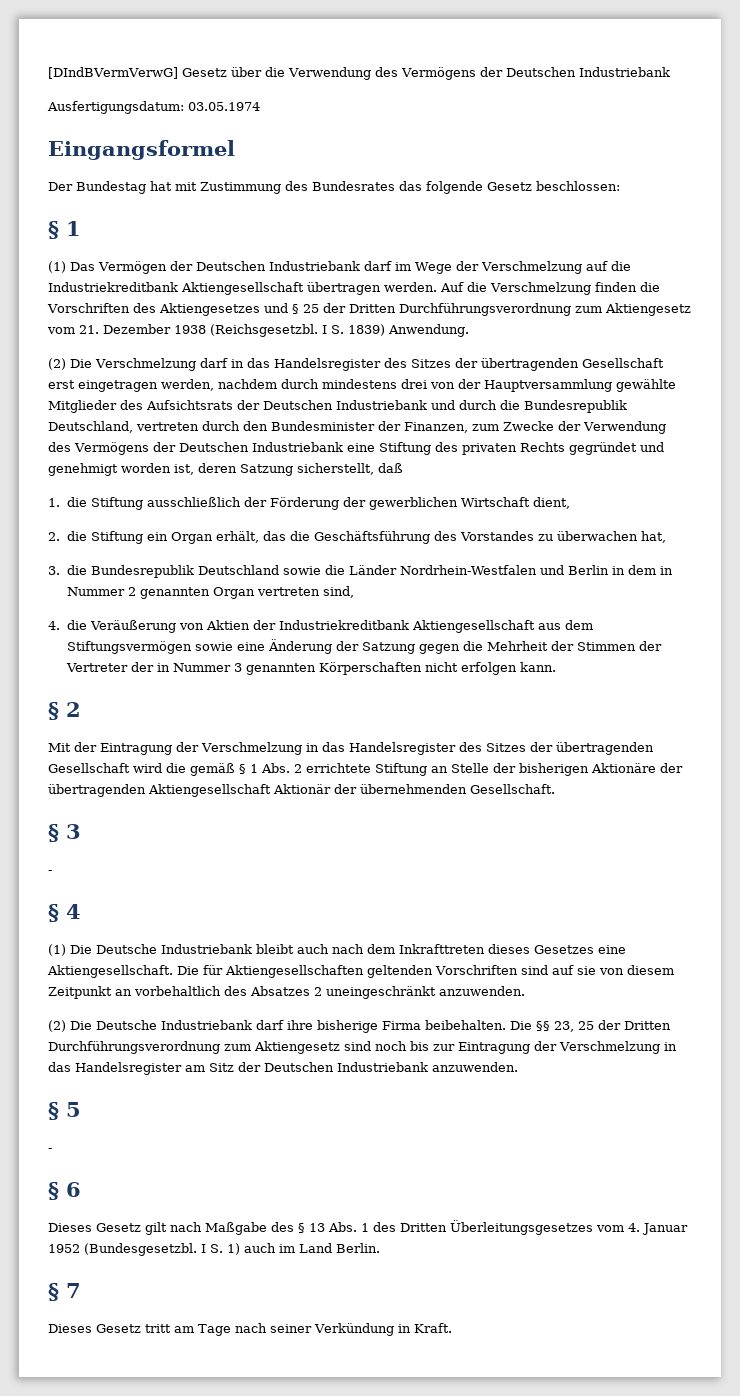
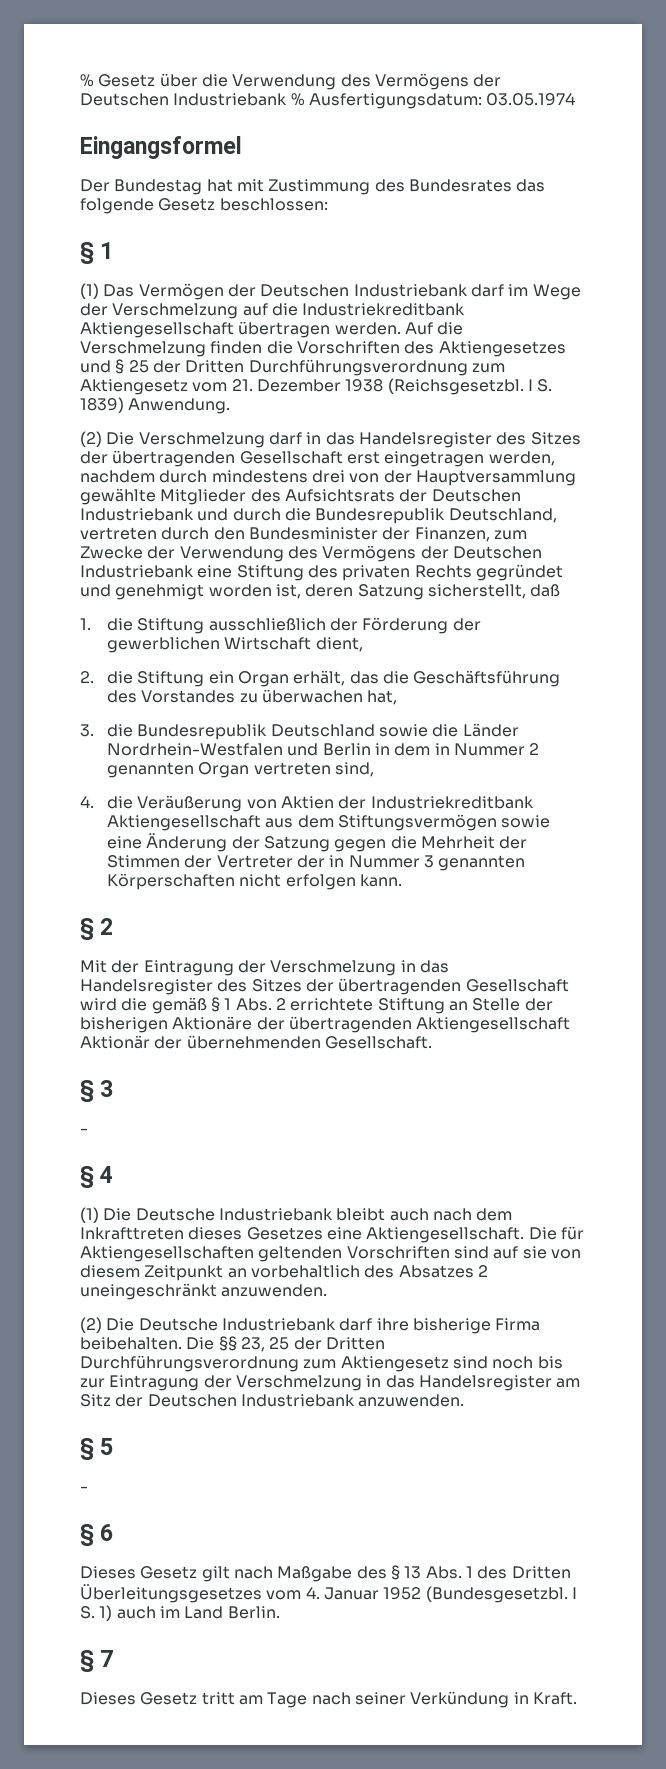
[48,67,178,79] [DIndBVermVerwG] -> [80,74,94,87] %
(670, 72) // -> [290,93,305,106] %

